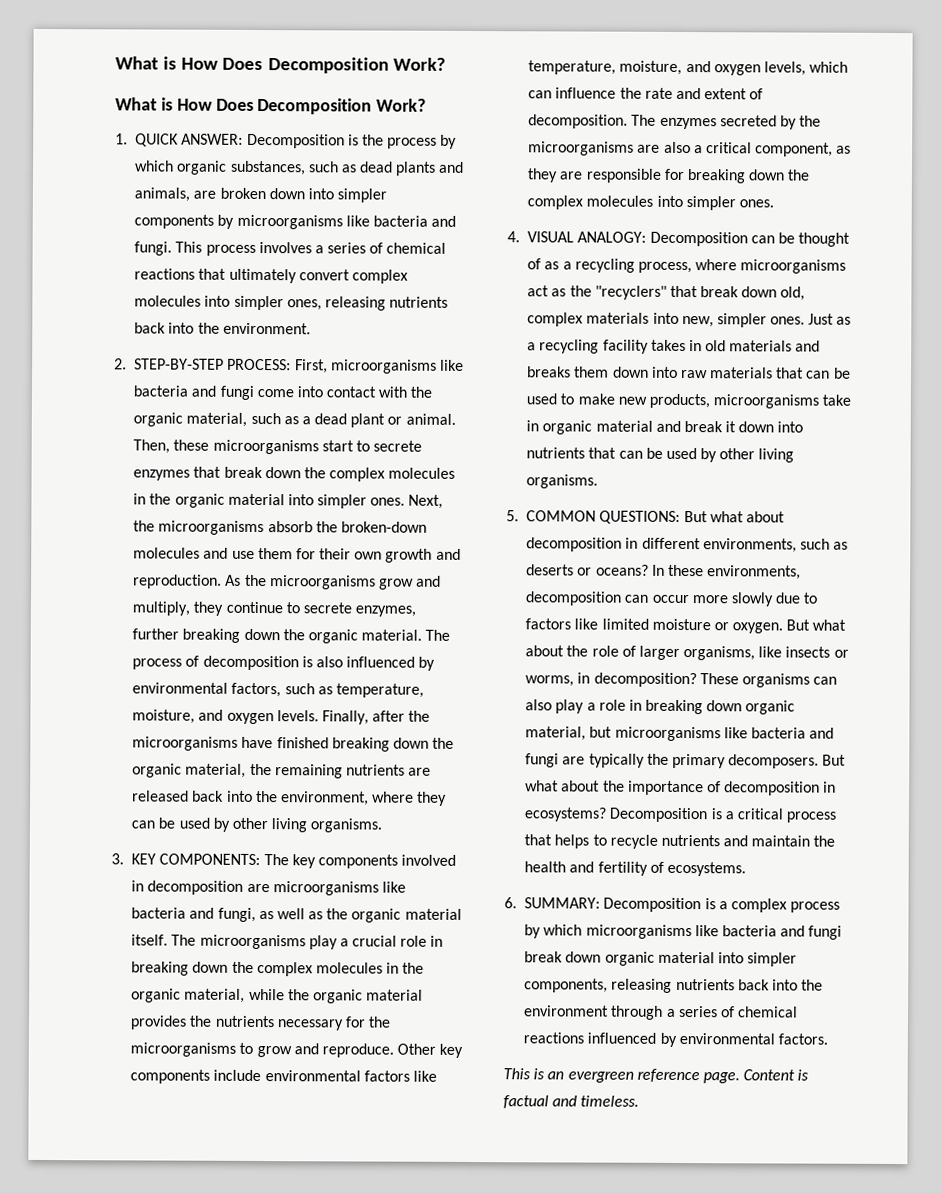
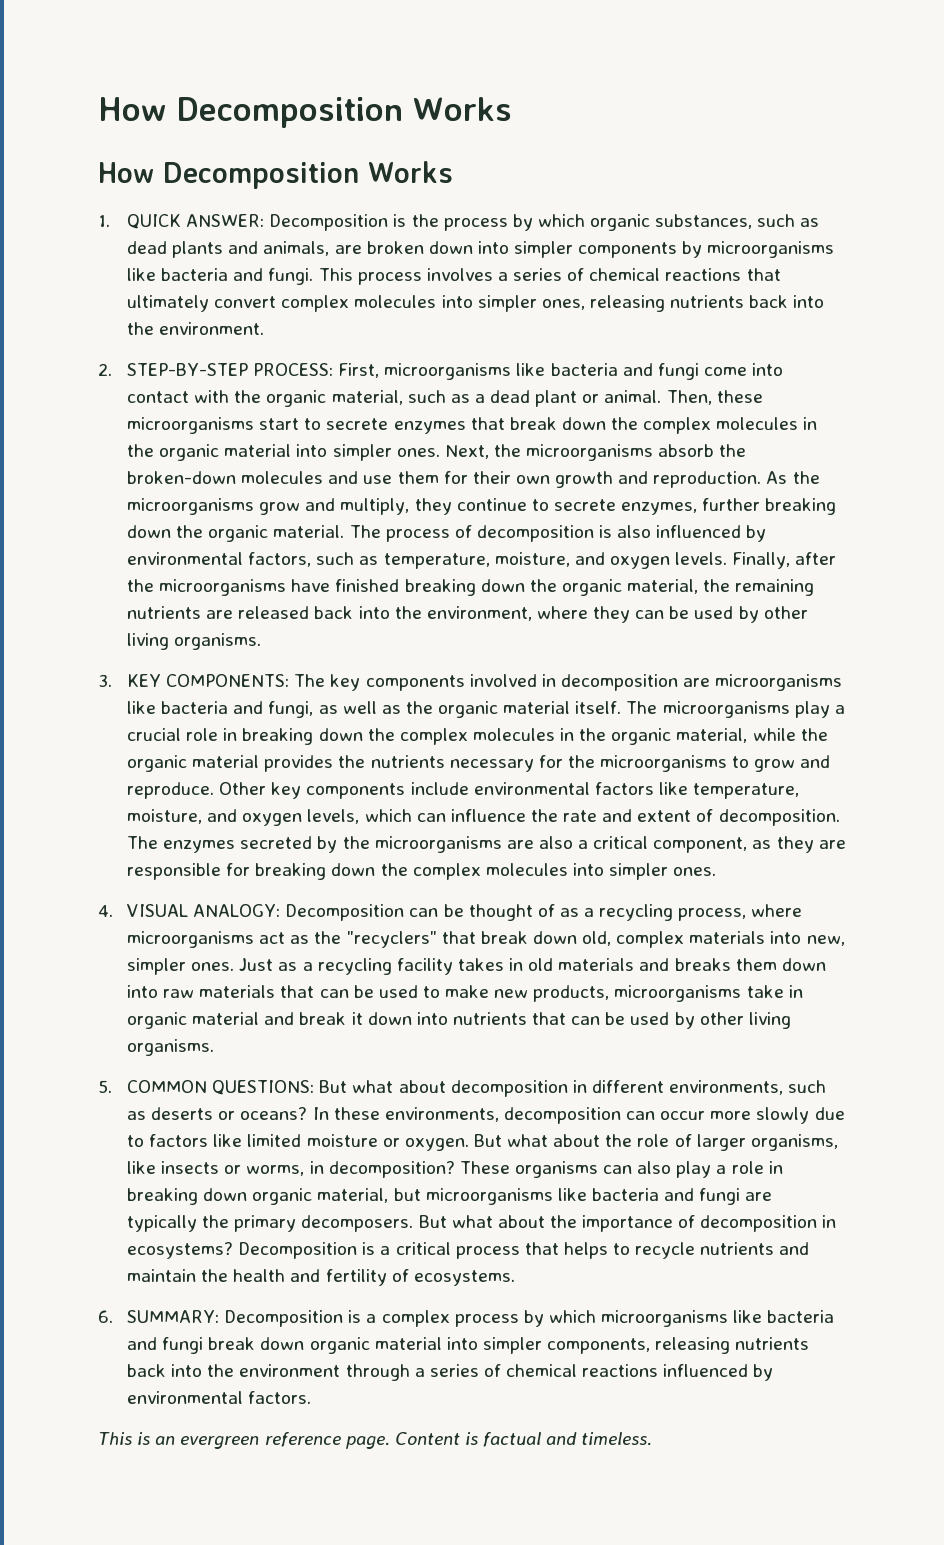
[115,56,446,74] [115,97,427,115] What is How Does Decomposition Work? // What is How Does Decomposition Work? -> [98,97,512,128] [98,161,453,189] How Decomposition Works // How Decomposition Works

